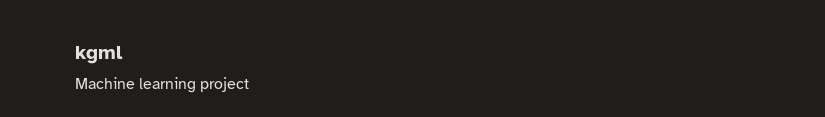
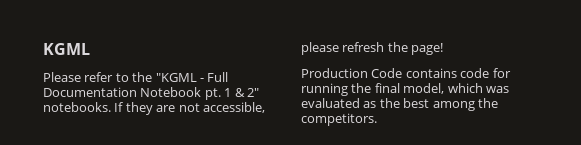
[75,46,123,64] [75,77,250,93] kgml // Machine learning project -> [43,43,90,55] [43,72,229,82] [43,87,259,100] [43,102,265,115] [301,42,444,55] [301,68,511,78] [301,83,509,96] [301,98,498,111] [301,113,377,126] KGML // Please refer to the "KGML - Full Documentation Notebook pt. 1 & 2" notebooks. If they are not accessible, please refresh the page! // Production Code contains code for running the final model, which was evaluated as the best among the competitors.

